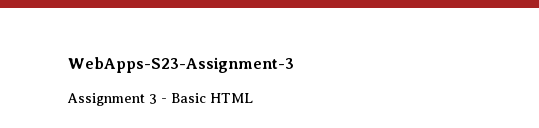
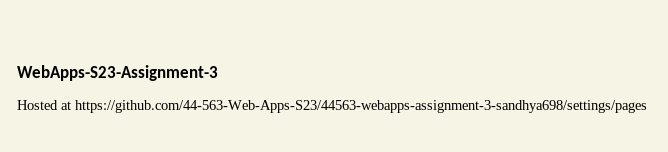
[67,93,253,106] Assignment 3 - Basic HTML -> [17,100,647,113] Hosted at https://github.com/44-563-Web-Apps-S23/44563-webapps-assignment-3-sandhya698/settings/pages

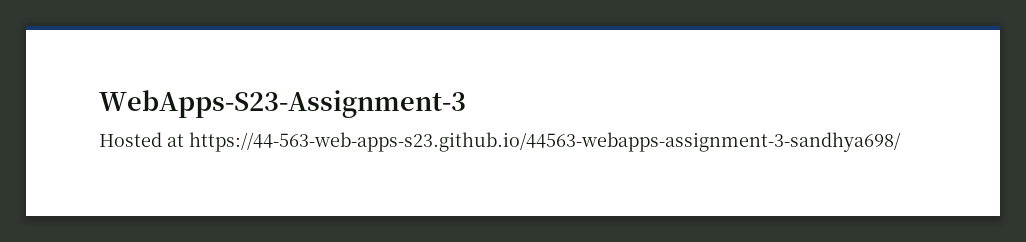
[75,100,647,113] https://github.com/44-563-Web-Apps-S23/44563-webapps-assignment-3-sandhya698/settings/pages -> [189,132,901,152] https://44-563-web-apps-s23.github.io/44563-webapps-assignment-3-sandhya698/

